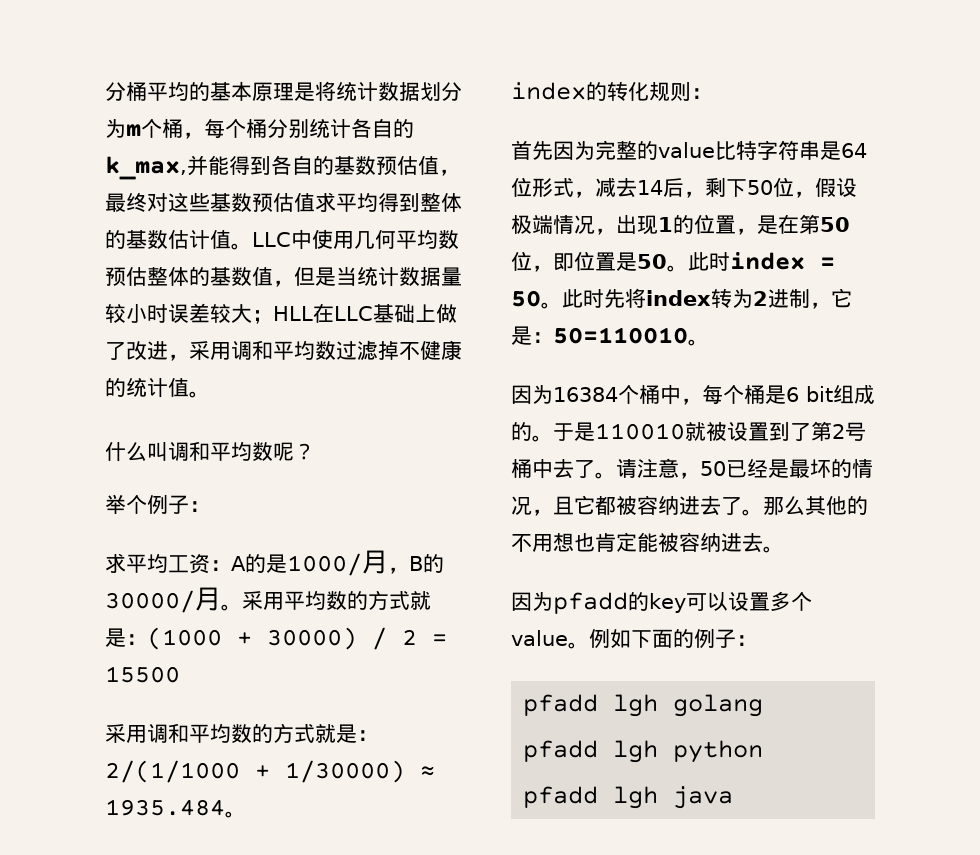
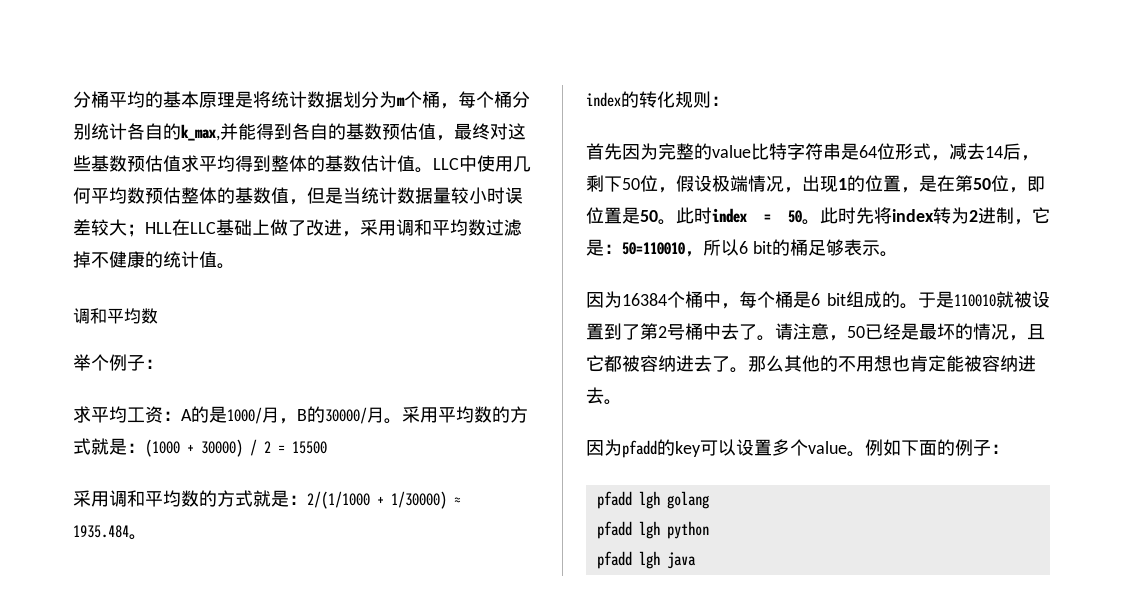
[105,441,315,462] 什么叫调和平均数呢？ -> [73,308,158,324] 调和平均数
(688, 335) none -> [685,239,880,257] ，所以6 bit的桶足够表示

